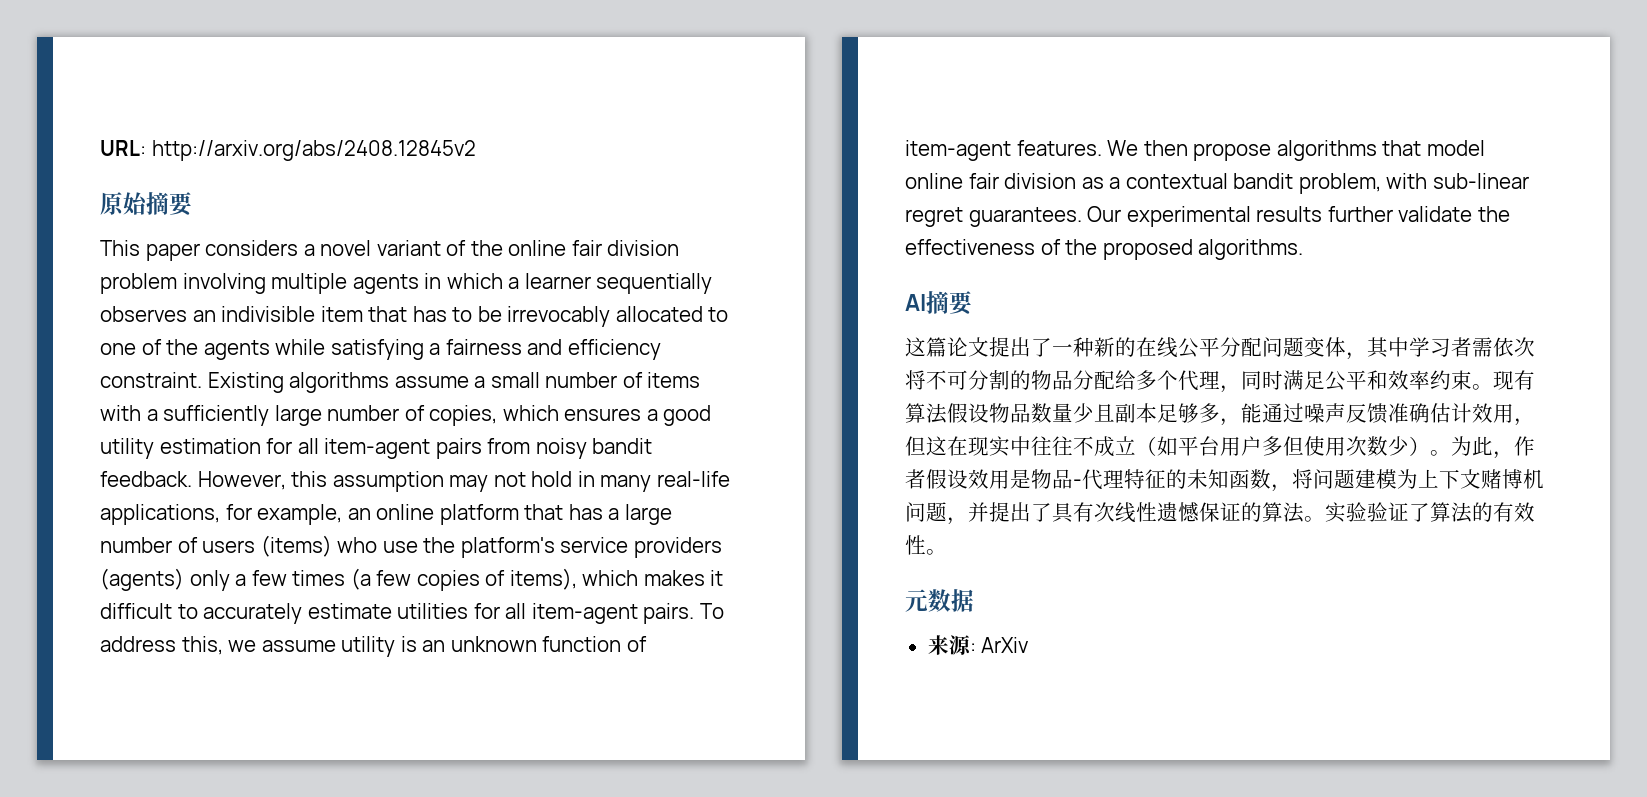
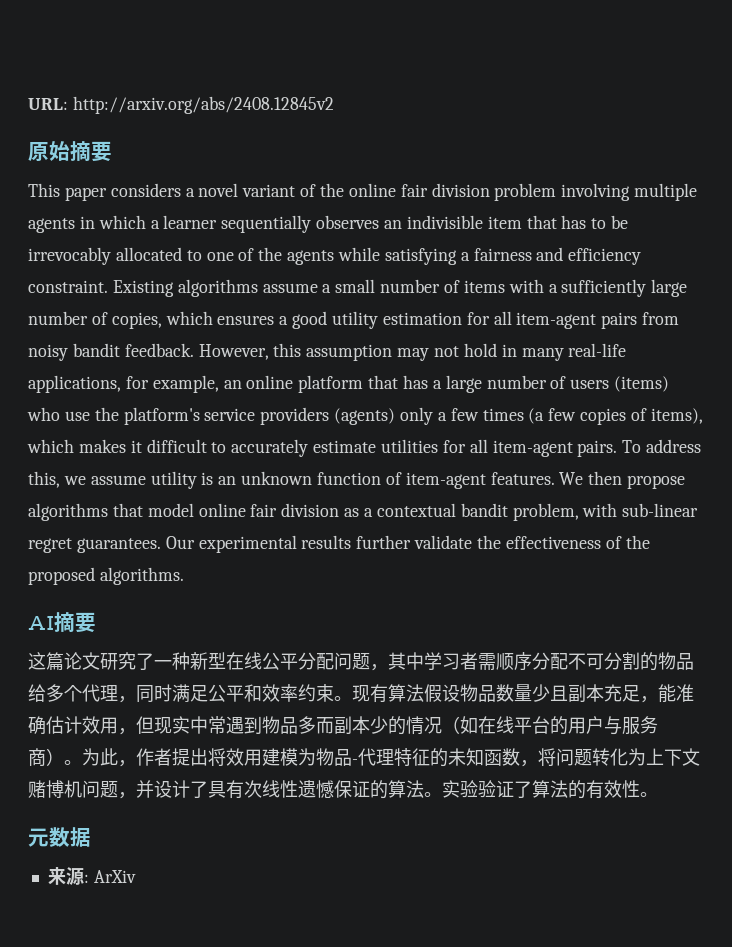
[989,337,1031,357] 提出 -> [100,652,136,670] 研究
[1115,337,1136,357] 的 -> [208,652,226,669] 型
[1304,337,1346,357] 变体 -> (370, 661) none
[1493,337,1535,357] [905,370,926,390] 依次将 -> [496,652,568,671] 顺序分配
[1073,370,1115,390] 分配 -> (694, 661) none
[1157,403,1535,426] [905,436,1535,459] [905,469,1031,489] 足够多，能通过噪声反馈准确估计效用，但这在现实中往往不成立（如平台用户多但使用次数少）。为此，作者假设效用是 -> [604,684,694,703] [28,716,658,735] [28,748,316,767] 充足，能准确估计效用，但现实中常遇到物品多而副本少的情况（如在线平台的用户与服务商）。为此，作者提出将效用建模为
[1355,469,1397,489] 建模 -> [592,748,628,766] 转化
[989,502,1031,522] 提出 -> [154,780,190,798] 设计

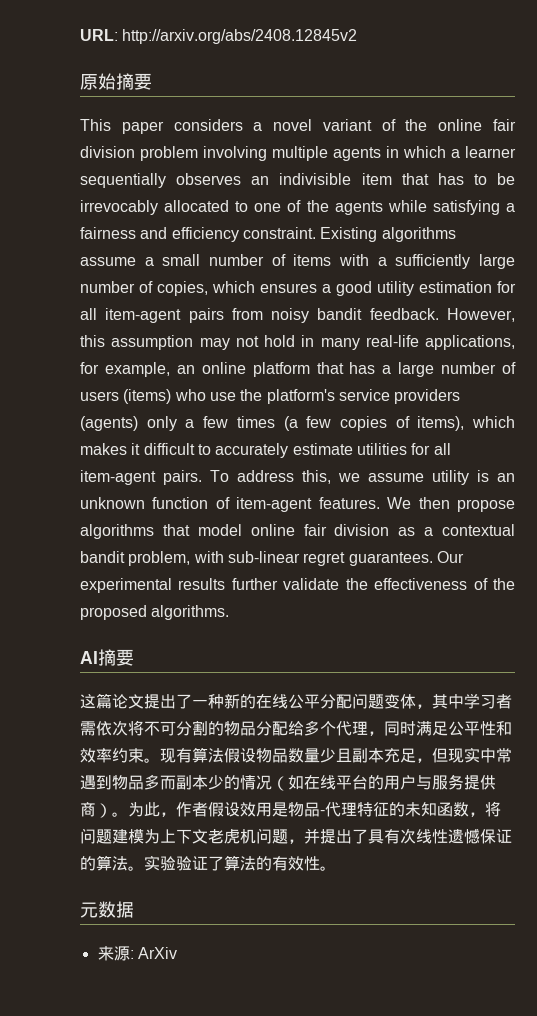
[100,652,136,670] 研究 -> [144,694,176,709] 提出
[208,652,226,669] 型 -> [240,694,256,709] 的
(370, 661) none -> [384,694,416,709] 变体
[496,652,568,671] 顺序分配 -> [96,720,144,736] 依次将
(694, 661) none -> [256,721,288,736] 分配
(244, 693) none -> [480,721,496,736] 性
[658,684,694,703] [28,716,136,735] 能准确估计效用， -> (432, 760) none
(658, 725) none -> [464,775,496,790] 提供
[172,748,316,766] 提出将效用建模为 -> [208,802,288,817] 假设效用是
[592,748,628,766] 转化 -> [112,829,144,844] 建模
[28,780,64,798] 赌博 -> [208,829,240,844] 老虎
[154,780,190,798] 设计 -> [320,829,352,844] 提出

